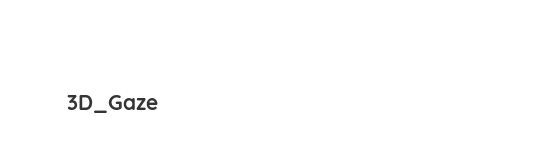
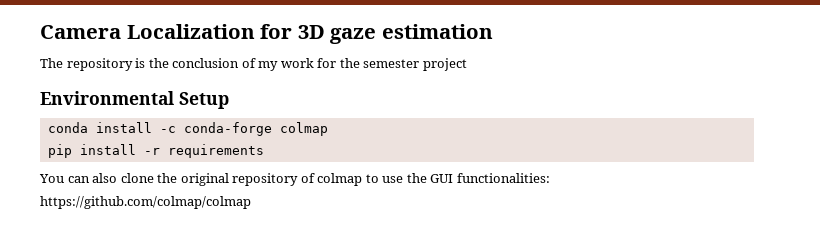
[67,95,158,113] 3D_Gaze -> [40,24,493,44] [40,58,467,71] [40,91,229,109] [47,122,328,136] [47,144,264,158] [39,173,550,186] [40,196,251,209] Camera Localization for 3D gaze estimation // The repository is the conclusion of my work for the semester project // Environmental Setup // conda install -c conda-forge colmap // pip install -r requirements // You can also clone the original repository of colmap to use the GUI functionalities: https://github.com/colmap/colmap

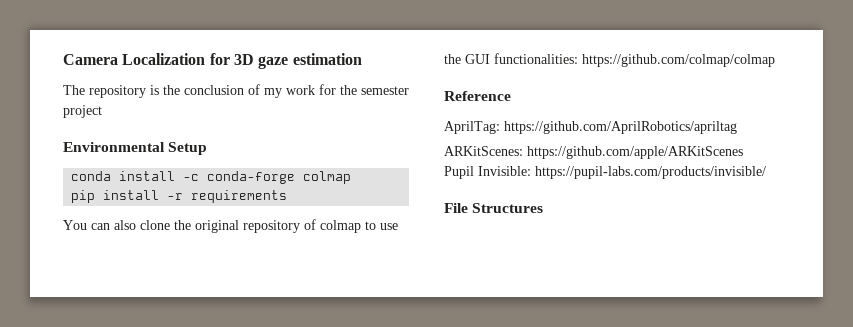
(251, 202) none -> [444,91,511,101] [444,121,737,134] [444,146,743,159] [444,166,766,179] [444,203,544,213] // Reference // AprilTag: https://github.com/AprilRobotics/apriltag // ARKitScenes: https://github.com/apple/ARKitScenes // Pupil Invisible: https://pupil-labs.com/products/invisible/ // File Structures

